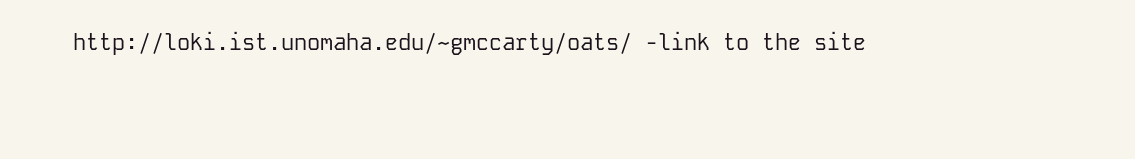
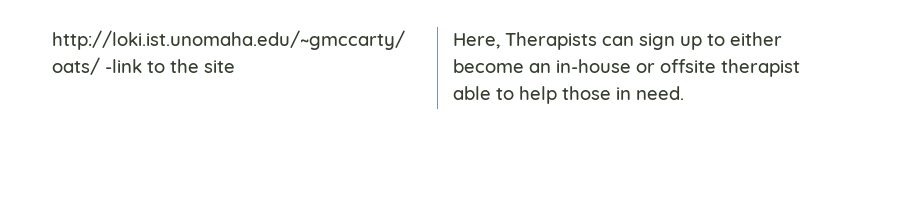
(866, 40) none -> [453,32,782,50] [453,59,800,77] [453,86,684,104] // Here, Therapists can sign up to either become an in-house or offsite therapist able to help those in need.

